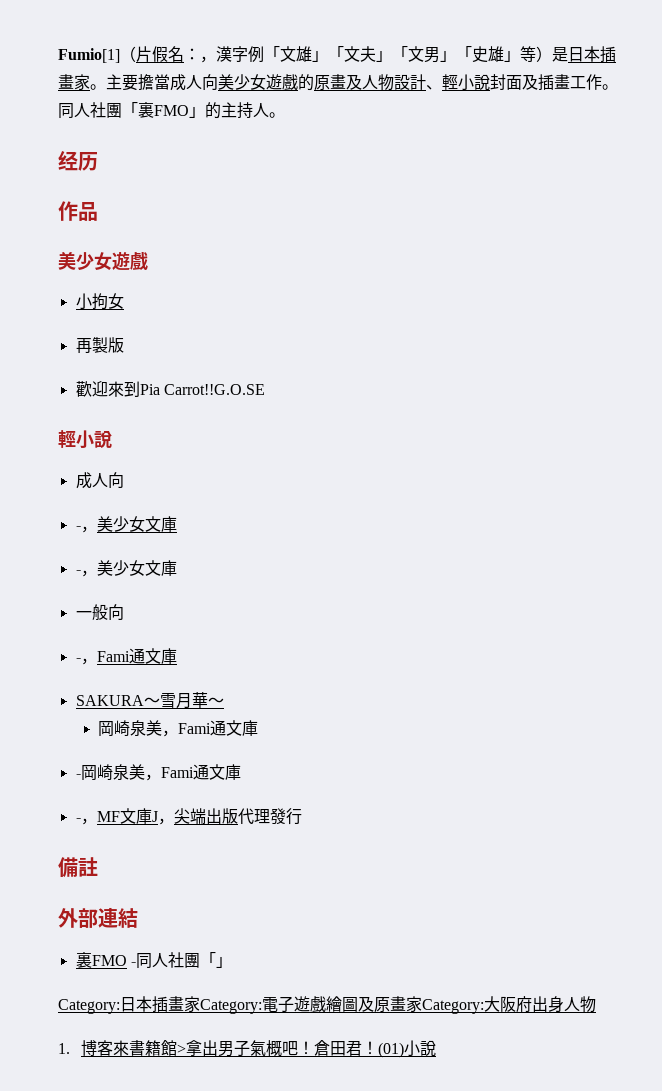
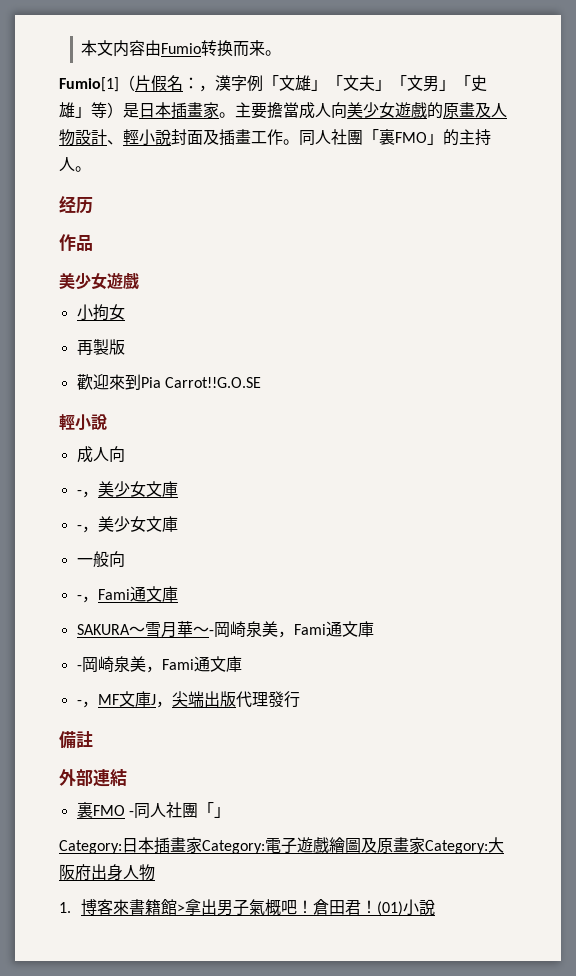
(58, 55) none -> [81,40,282,57] 本文内容由Fumio转换而来。 //
(224, 701) // -> [208,630,214,635] -

